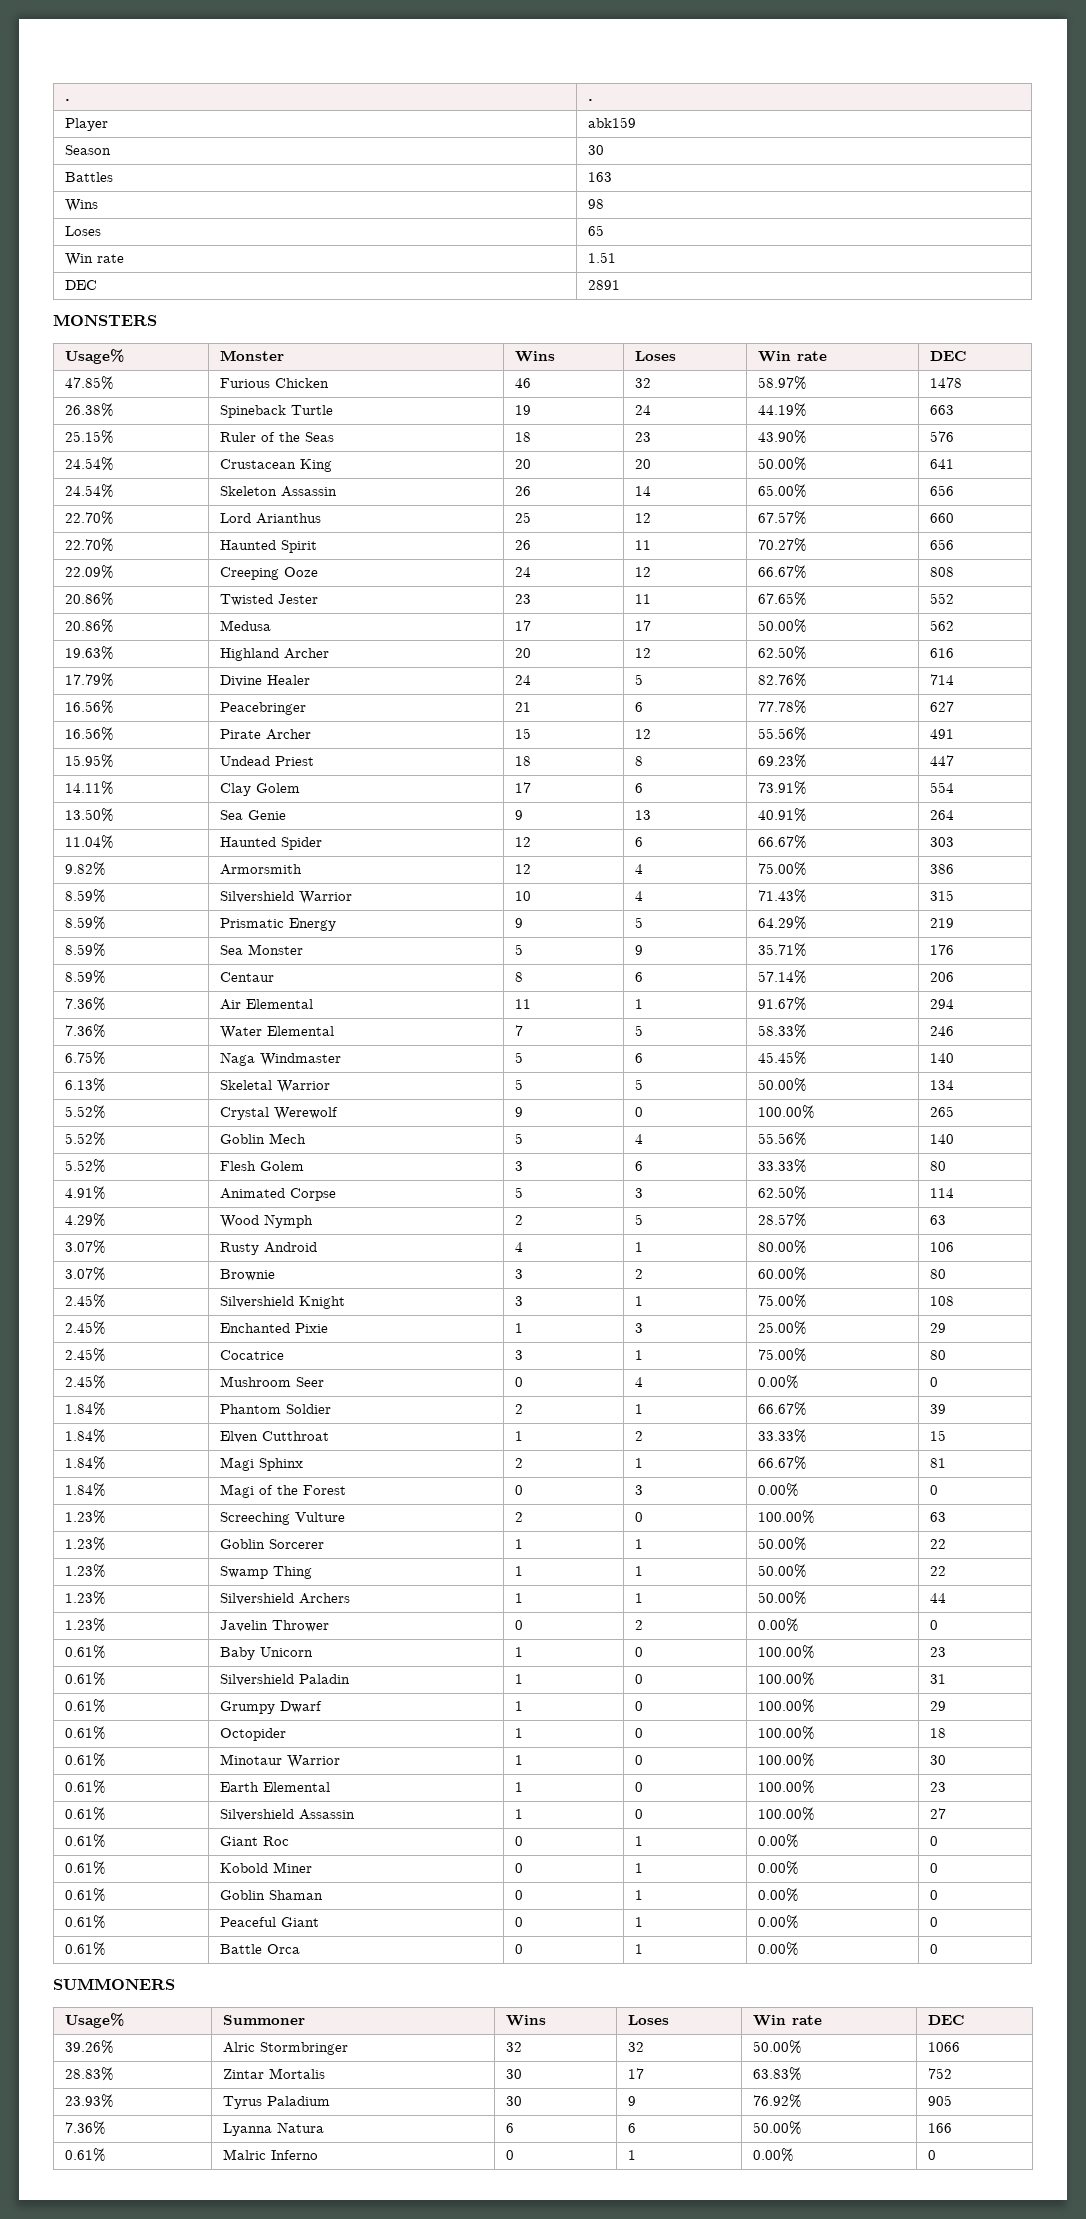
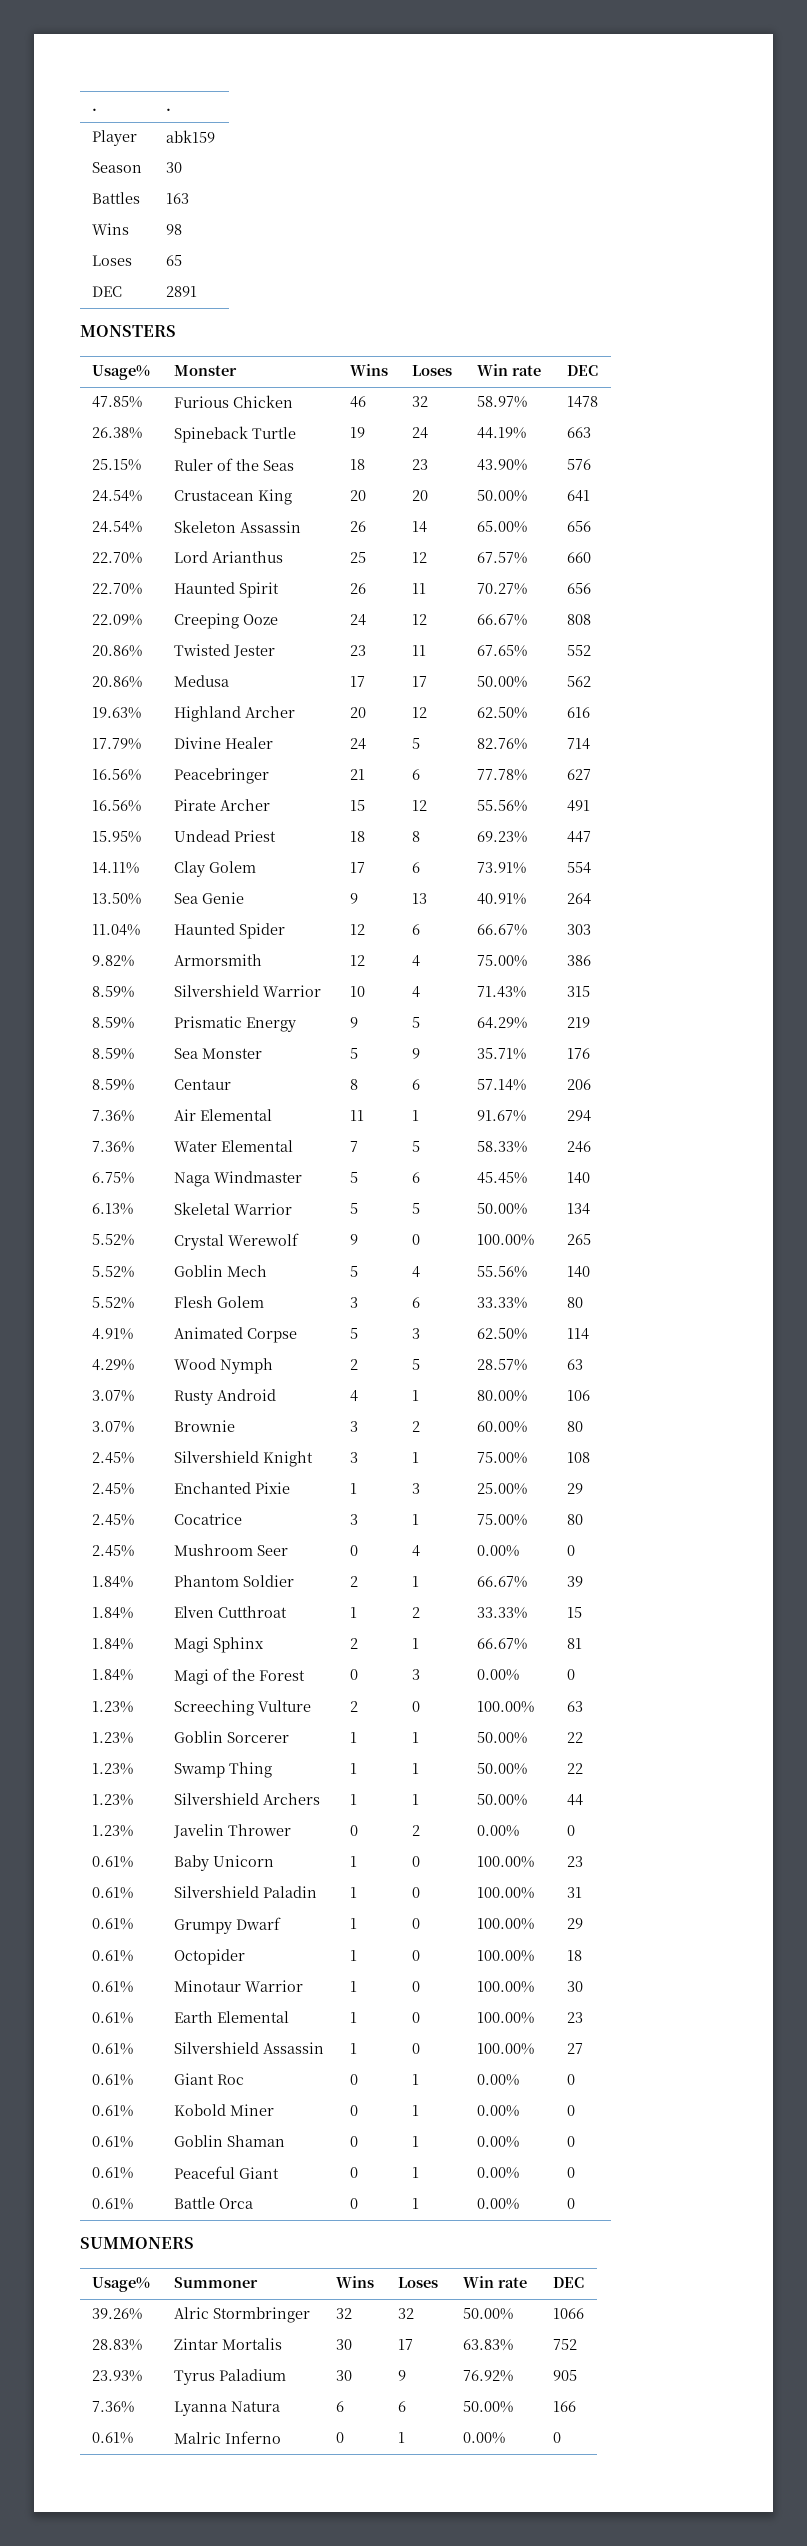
[65,253,125,266] [588,252,617,263] // Win rate | 1.51 -> (182, 260) none

